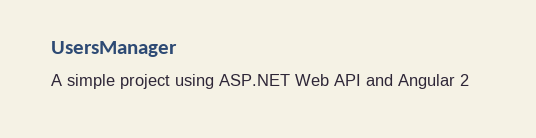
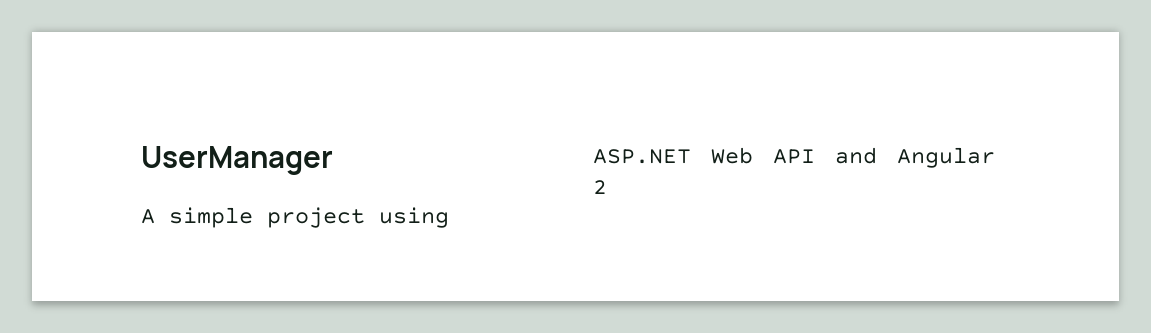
[51,41,177,57] UsersManager -> [141,146,333,175] UserManager

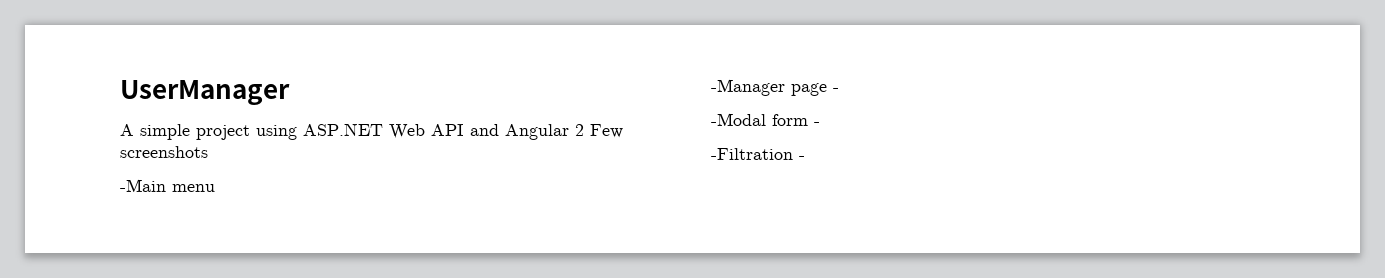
(607, 187) none -> [590,124,623,138] [120,146,208,158] [120,179,215,192] [711,79,839,96] [711,113,820,126] [711,148,805,160] Few screenshots // -Main menu // -Manager page - // -Modal form - // -Filtration -

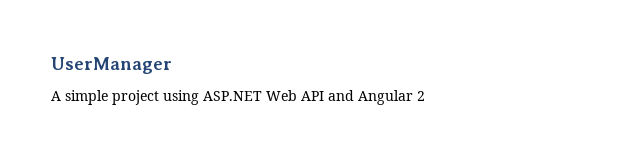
[590,124,623,138] [120,146,208,158] [120,179,215,192] [711,79,839,96] [711,113,820,126] [711,148,805,160] Few screenshots // -Main menu // -Manager page - // -Modal form - // -Filtration - -> (425, 96) none

